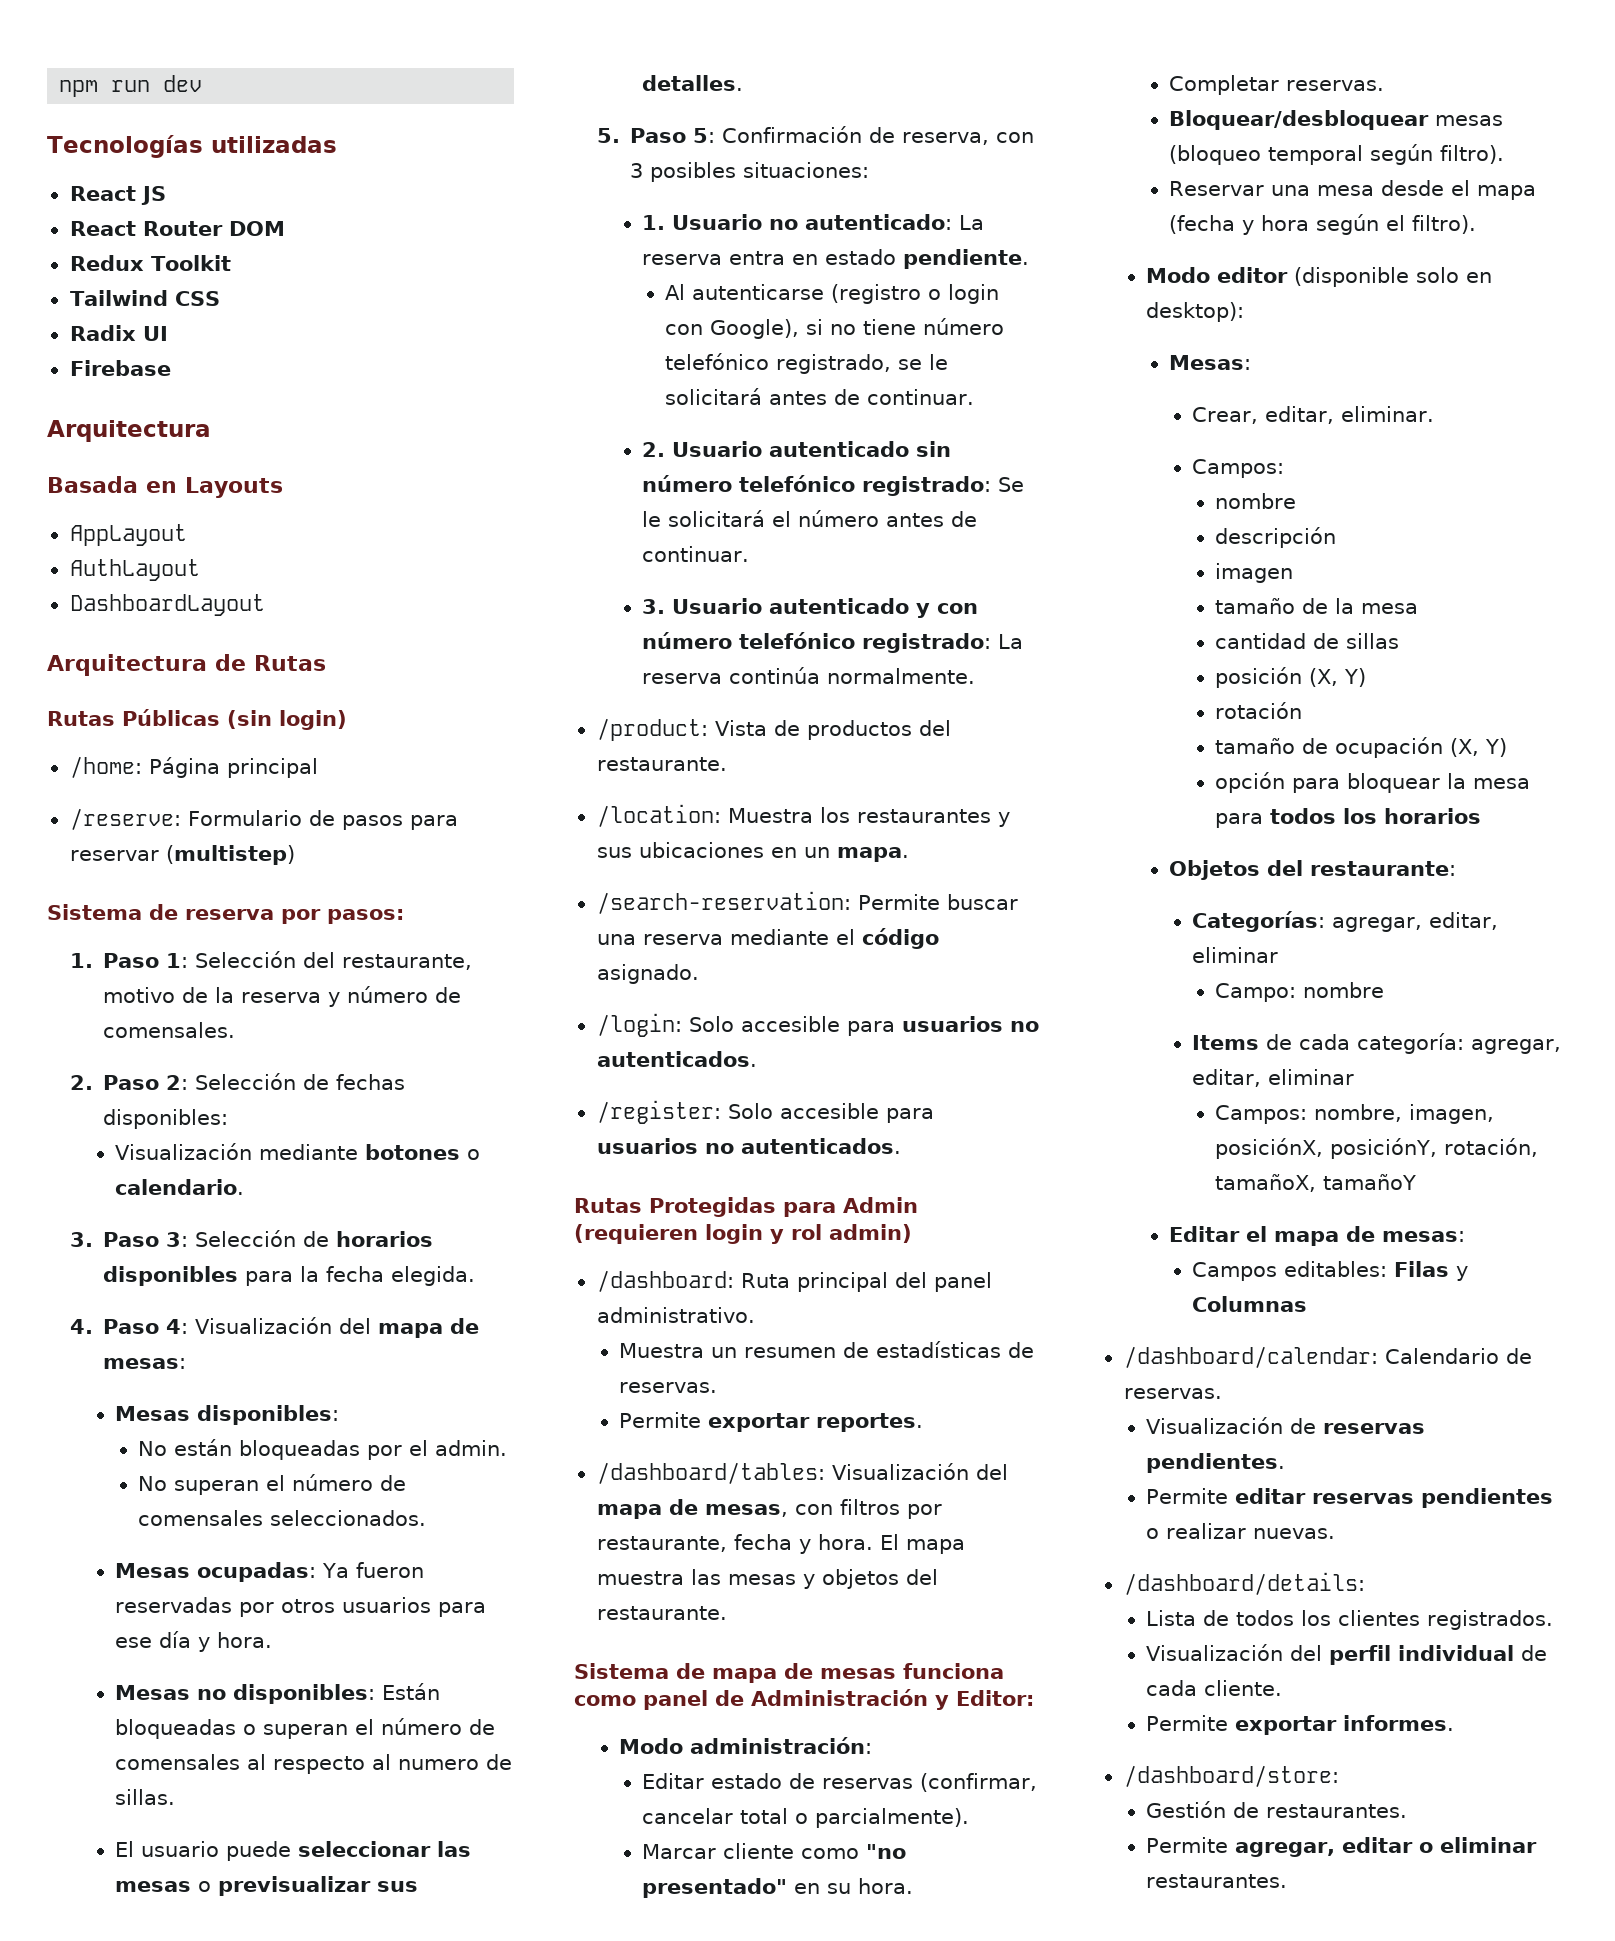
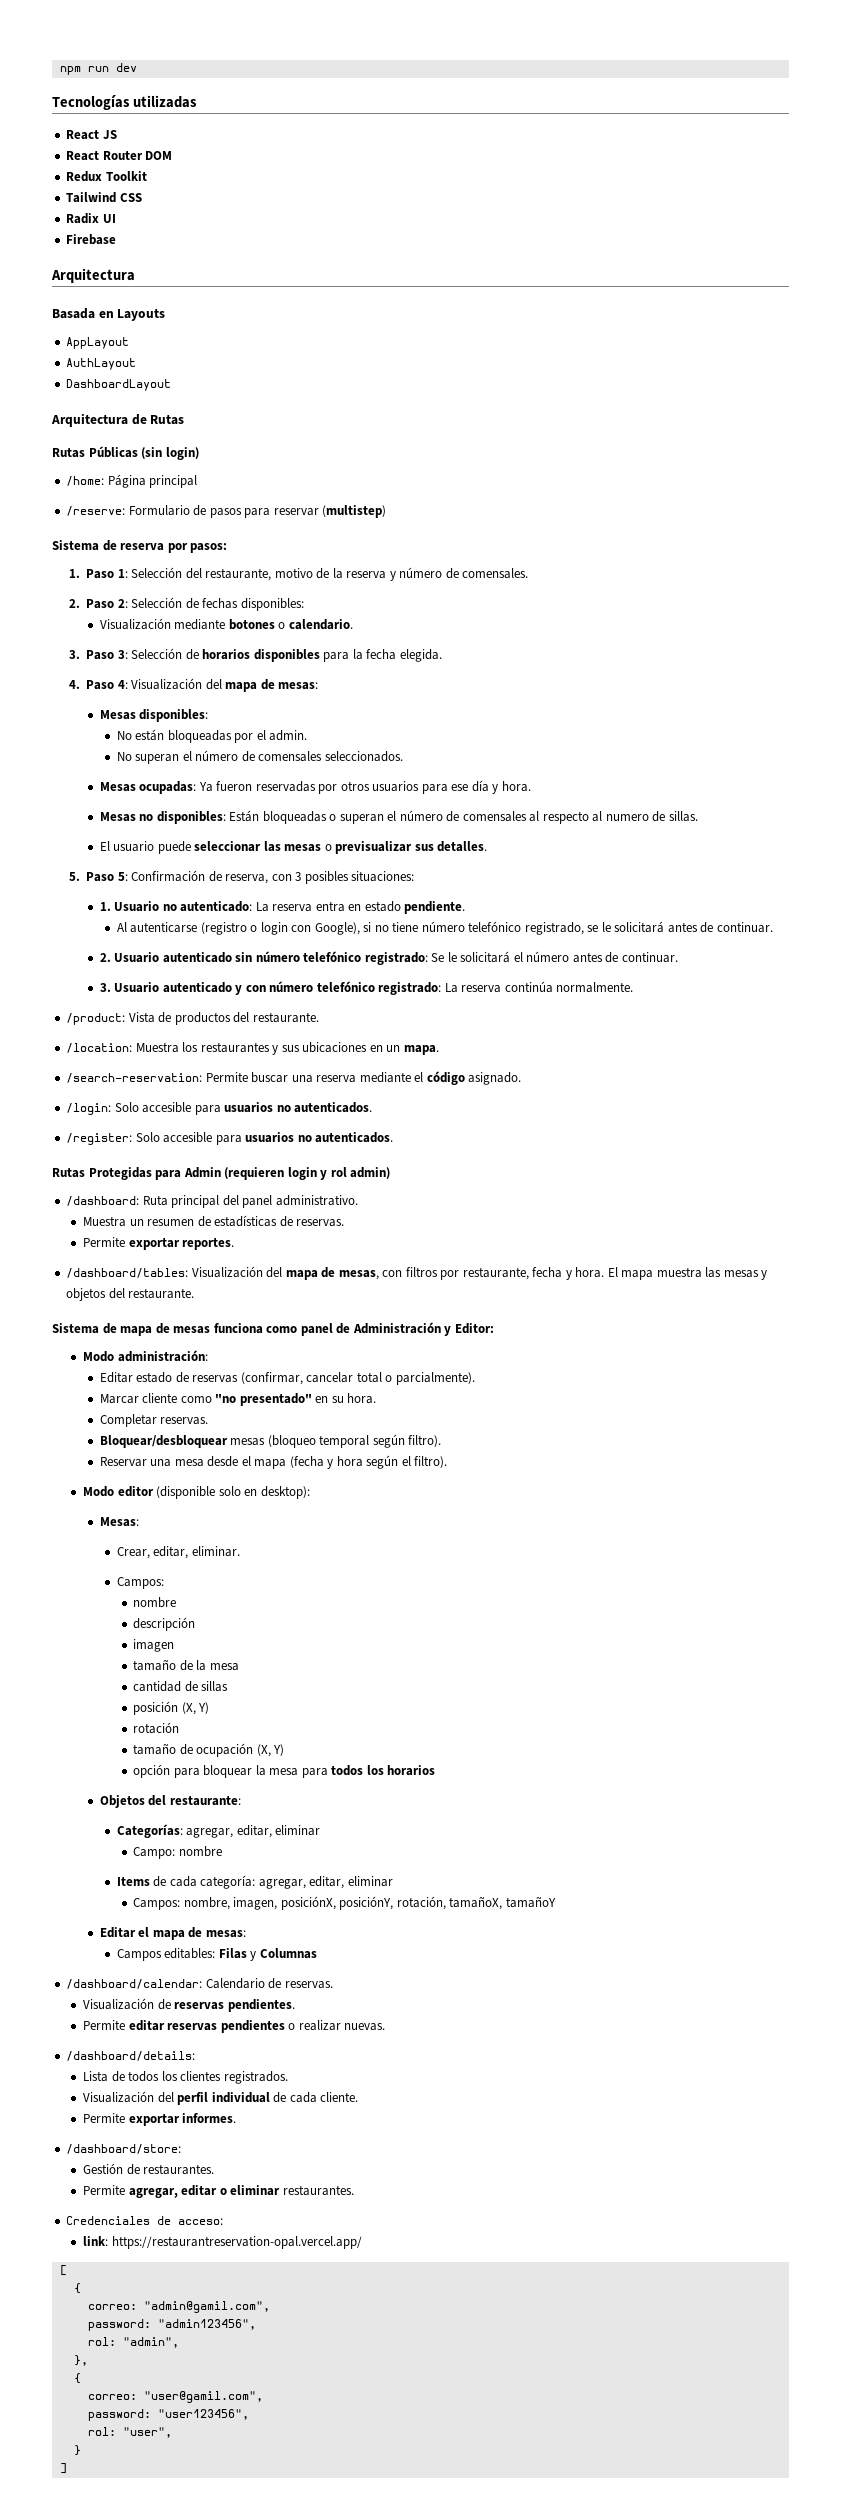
(1288, 1881) none -> [66,2216,224,2225] [83,2236,362,2249] [59,2265,67,2276] [73,2283,81,2294] [87,2301,270,2313] [87,2319,256,2331] [87,2337,179,2348] [73,2355,88,2366] [73,2373,81,2384] [87,2391,263,2403] [87,2409,249,2421] [87,2427,172,2438] [73,2445,81,2456] [59,2463,67,2474] // Credenciales de acceso: // link: https://restaurantreservation-opal.vercel.app/ // [ // { // correo: "admin@gamil.com", // password: "admin123456", // rol: "admin", // }, // { // correo: "user@gamil.com", // password: "user123456", // rol: "user", // } // ]

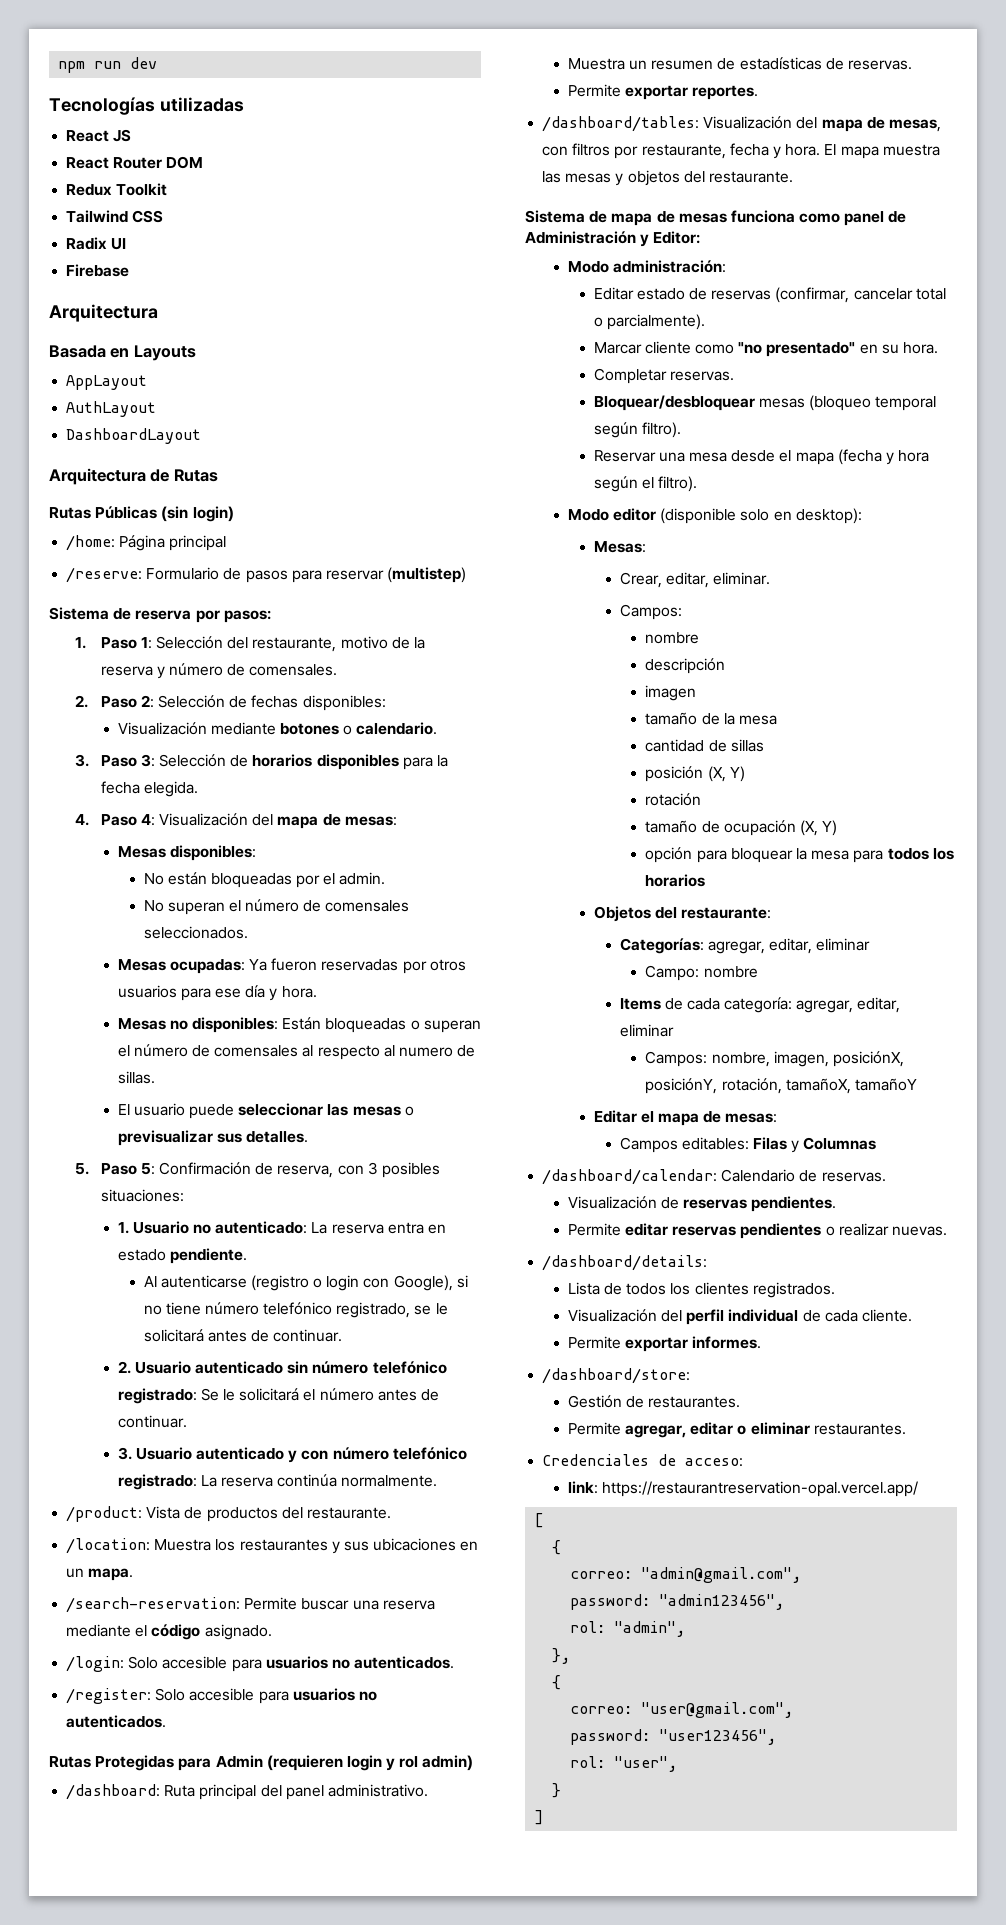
[143,2301,270,2313] "admin@gamil.com", -> [641,1567,802,1583] "admin@gmail.com",
[143,2391,263,2403] "user@gamil.com", -> [641,1702,794,1718] "user@gmail.com",

